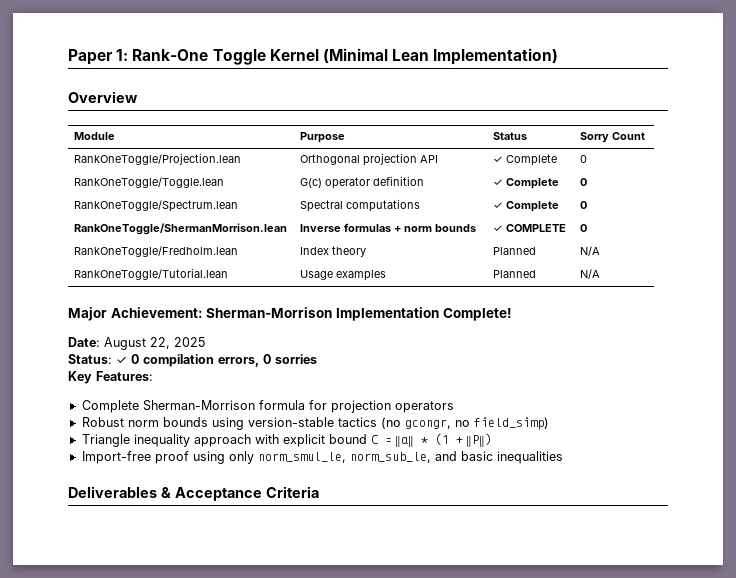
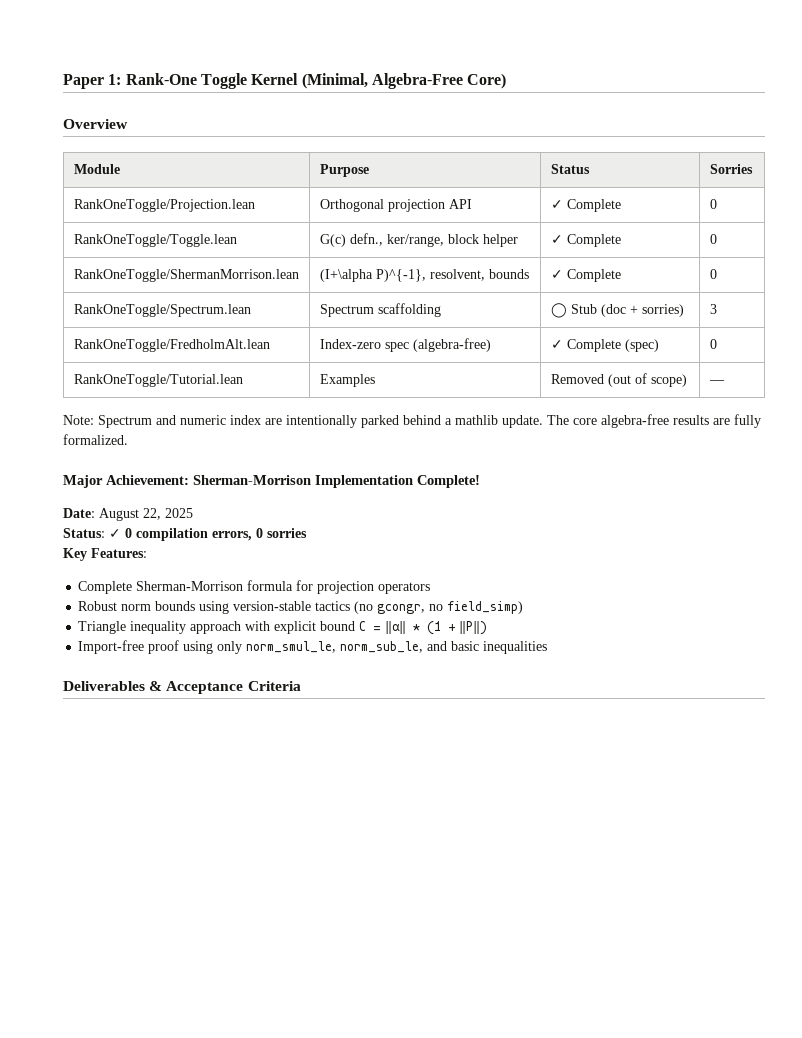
[322,48,559,65] (Minimal Lean Implementation) -> [301,73,507,89] (Minimal, Algebra‑Free Core)
[580,132,646,143] Sorry Count -> [709,164,753,174] Sorries
[325,176,425,189] [493,178,560,189] [580,178,588,186] [74,200,239,212] [300,199,421,212] [493,201,560,212] [580,201,588,209] [74,223,288,235] [300,223,477,232] [493,224,567,232] [580,224,588,232] [74,246,239,257] [300,246,367,257] [493,247,537,255] [580,246,601,256] [74,268,229,280] [300,270,387,281] [493,270,537,278] [580,269,601,279] operator definition | ✓ Complete | 0 // RankOneToggle/Spectrum.lean | Spectral computations | ✓ Complete | 0 // RankOneToggle/ShermanMorrison.lean | Inverse formulas + norm bounds | ✓ COMPLETE | 0 // RankOneToggle/Fredholm.lean | Index theory | Planned | N/A // RankOneToggle/Tutorial.lean | Usage examples | Planned | N/A -> [349,233,518,247] [550,234,621,247] [709,234,717,244] [73,269,299,282] [319,269,529,282] [550,269,621,282] [709,269,717,279] [73,304,251,317] [319,303,441,317] [550,303,684,318] [709,304,717,314] [73,339,270,352] [319,338,491,352] [550,339,659,352] [709,339,717,349] [73,374,243,387] [319,374,375,387] [550,373,687,387] [708,380,725,384] [63,414,761,428] [63,434,128,445] defn., ker/range, block helper | ✓ Complete | 0 // RankOneToggle/ShermanMorrison.lean | (I+\alpha P)^{-1}, resolvent, bounds | ✓ Complete | 0 // RankOneToggle/Spectrum.lean | Spectrum scaffolding | ◯ Stub (doc + sorries) | 3 // RankOneToggle/FredholmAlt.lean | Index‑zero spec (algebra‑free) | ✓ Complete (spec) | 0 // RankOneToggle/Tutorial.lean | Examples | Removed (out of scope) | — // Note: Spectrum and numeric index are intentionally parked behind a mathlib update. The core algebra‑free results are fully formalized.

